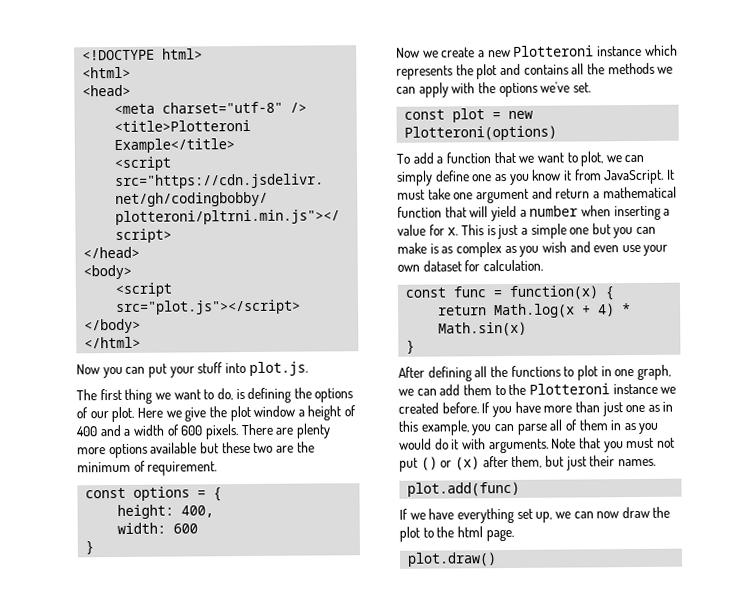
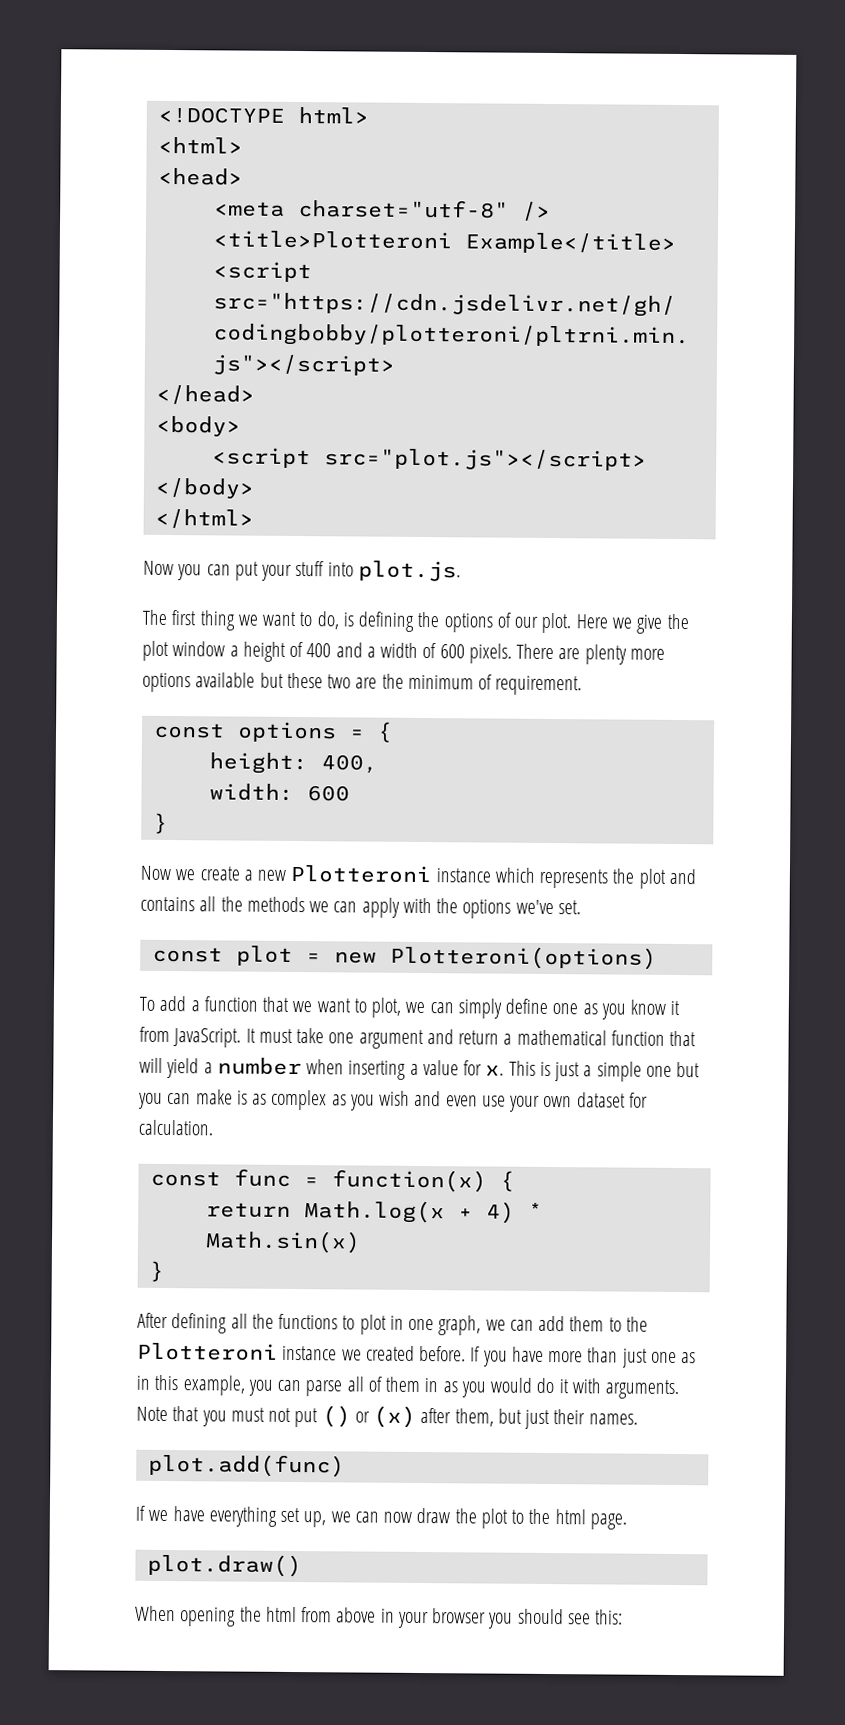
(498, 559) none -> [135,1605,624,1629] // When opening the html from above in your browser you should see this:

